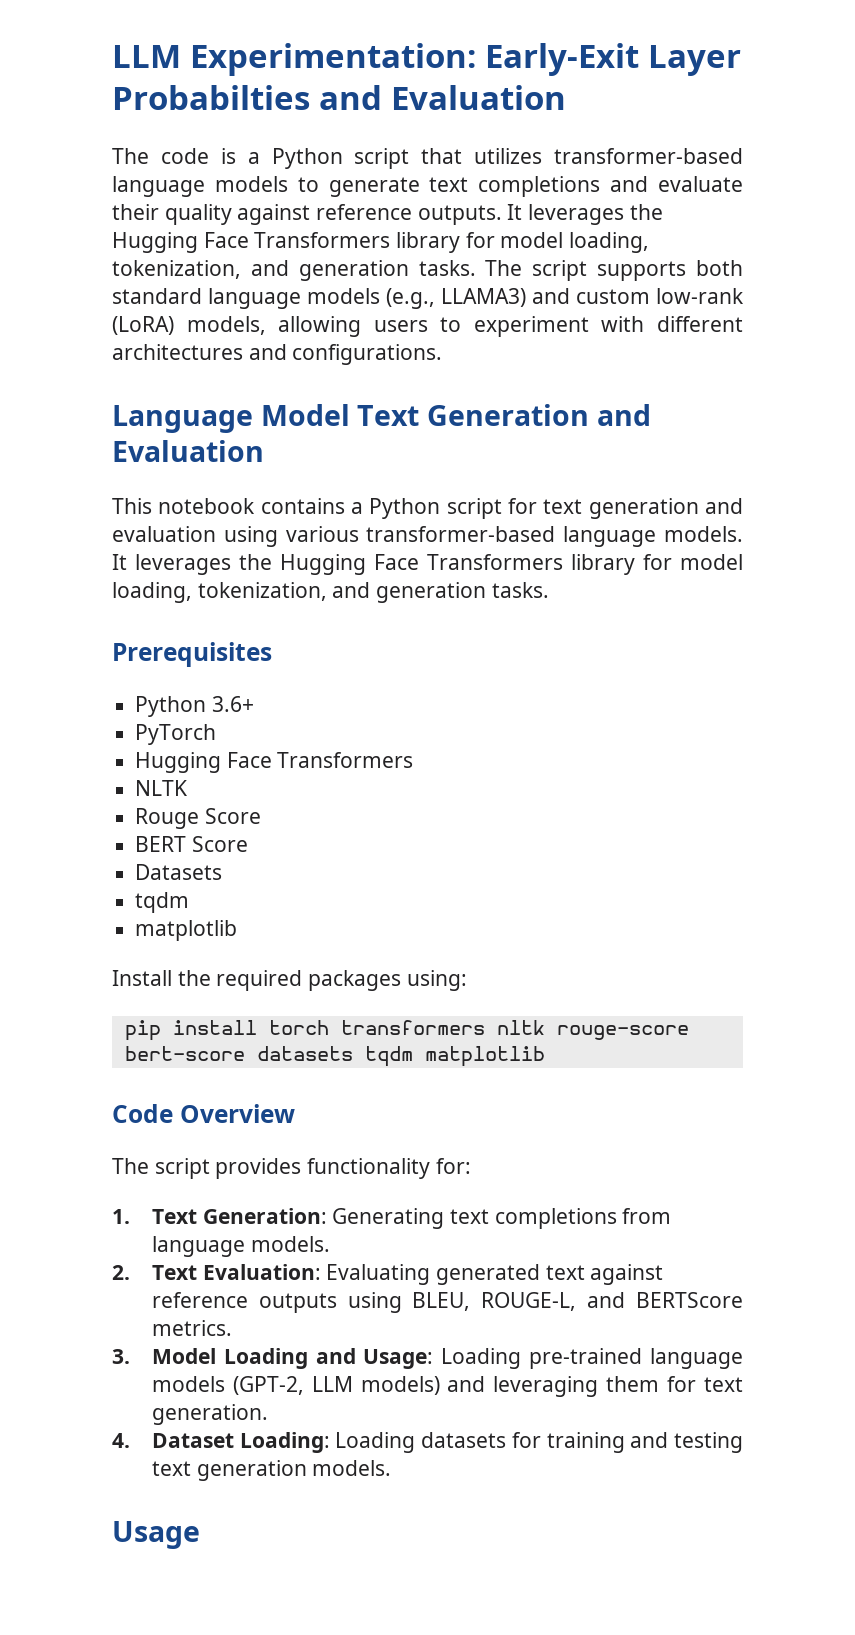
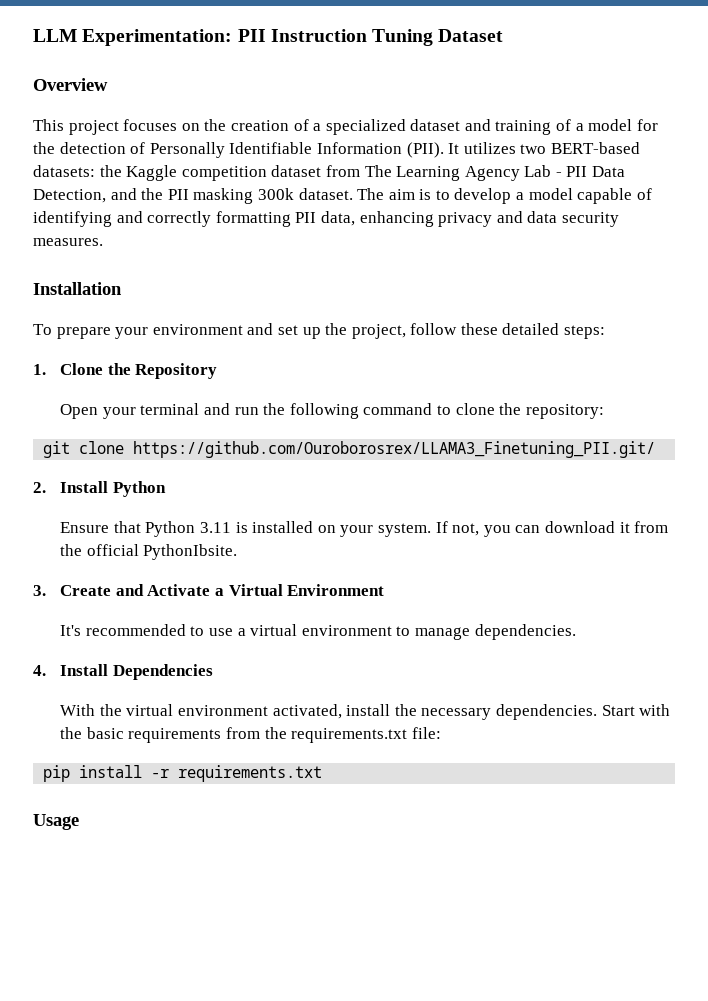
[485,43,741,76] [112,85,566,110] [112,148,743,169] [112,176,743,197] [112,204,663,225] [112,232,650,253] [112,260,743,281] [112,288,744,309] [112,316,743,337] [112,344,443,365] [112,404,651,433] [112,440,264,462] [112,498,743,519] [112,526,743,547] [112,554,743,575] [112,582,549,603] [112,642,272,667] [135,696,254,717] [135,724,217,745] [135,752,414,773] [135,780,188,796] [135,808,261,829] [135,836,248,852] [135,864,223,880] [135,892,190,913] [135,920,238,941] [112,970,467,991] [124,1020,689,1041] [124,1046,545,1067] [112,1104,295,1123] [112,1158,471,1179] [112,1208,672,1229] [151,1236,330,1257] [112,1264,664,1285] [151,1292,743,1313] [151,1320,232,1336] [112,1348,743,1369] [151,1376,743,1397] [151,1404,268,1425] [112,1432,743,1453] [151,1460,392,1481] Early-Exit Layer Probabilties and Evaluation // The code is a Python script that utilizes transformer-based language models to generate text completions and evaluate their quality against reference outputs. It leverages the Hugging Face Transformers library for model loading, tokenization, and generation tasks. The script supports both standard language models (e.g., LLAMA3) and custom low-rank (LoRA) models, allowing users to experiment with different architectures and configurations. // Language Model Text Generation and Evaluation // This notebook contains a Python script for text generation and evaluation using various transformer-based language models. It leverages the Hugging Face Transformers library for model loading, tokenization, and generation tasks. // Prerequisites // Python 3.6+ // PyTorch // Hugging Face Transformers // NLTK // Rouge Score // BERT Score // Datasets // tqdm // matplotlib // Install the required packages using: // pip install torch transformers nltk rouge-score bert-score datasets tqdm matplotlib // Code Overview // The script provides functionality for: // 1. Text Generation: Generating text completions from language models. // 2. Text Evaluation: Evaluating generated text against reference outputs using BLEU, ROUGE-L, and BERTScore metrics. // 3. Model Loading and Usage: Loading pre-trained language models (GPT-2, LLM models) and leveraging them for text generation. // 4. Dataset Loading: Loading datasets for training and testing text generation models. -> [237,29,504,46] [33,78,108,91] [33,119,658,135] [33,142,640,158] [33,165,626,181] [33,188,652,204] [33,211,619,227] [33,238,103,246] [33,282,122,295] [33,323,606,339] [33,363,218,379] [60,403,604,419] [43,441,656,458] [33,481,166,497] [60,521,669,537] [60,544,238,560] [33,584,385,596] [60,624,576,640] [33,664,213,680] [60,704,671,720] [60,727,441,743] [43,765,323,782] PII Instruction Tuning Dataset // Overview // This project focuses on the creation of a specialized dataset and training of a model for the detection of Personally Identifiable Information (PII). It utilizes two BERT-based datasets: the Kaggle competition dataset from The Learning Agency Lab - PII Data Detection, and the PII masking 300k dataset. The aim is to develop a model capable of identifying and correctly formatting PII data, enhancing privacy and data security measures. // Installation // To prepare your environment and set up the project, follow these detailed steps: // 1. Clone the Repository // Open your terminal and run the following command to clone the repository: // git clone https://github.com/Ouroborosrex/LLAMA3_Finetuning_PII.git/ // 2. Install Python // Ensure that Python 3.11 is installed on your system. If not, you can download it from the official PythonIbsite. // 3. Create and Activate a Virtual Environment // It's recommended to use a virtual environment to manage dependencies. // 4. Install Dependencies // With the virtual environment activated, install the necessary dependencies. Start with the basic requirements from the requirements.txt file: // pip install -r requirements.txt

